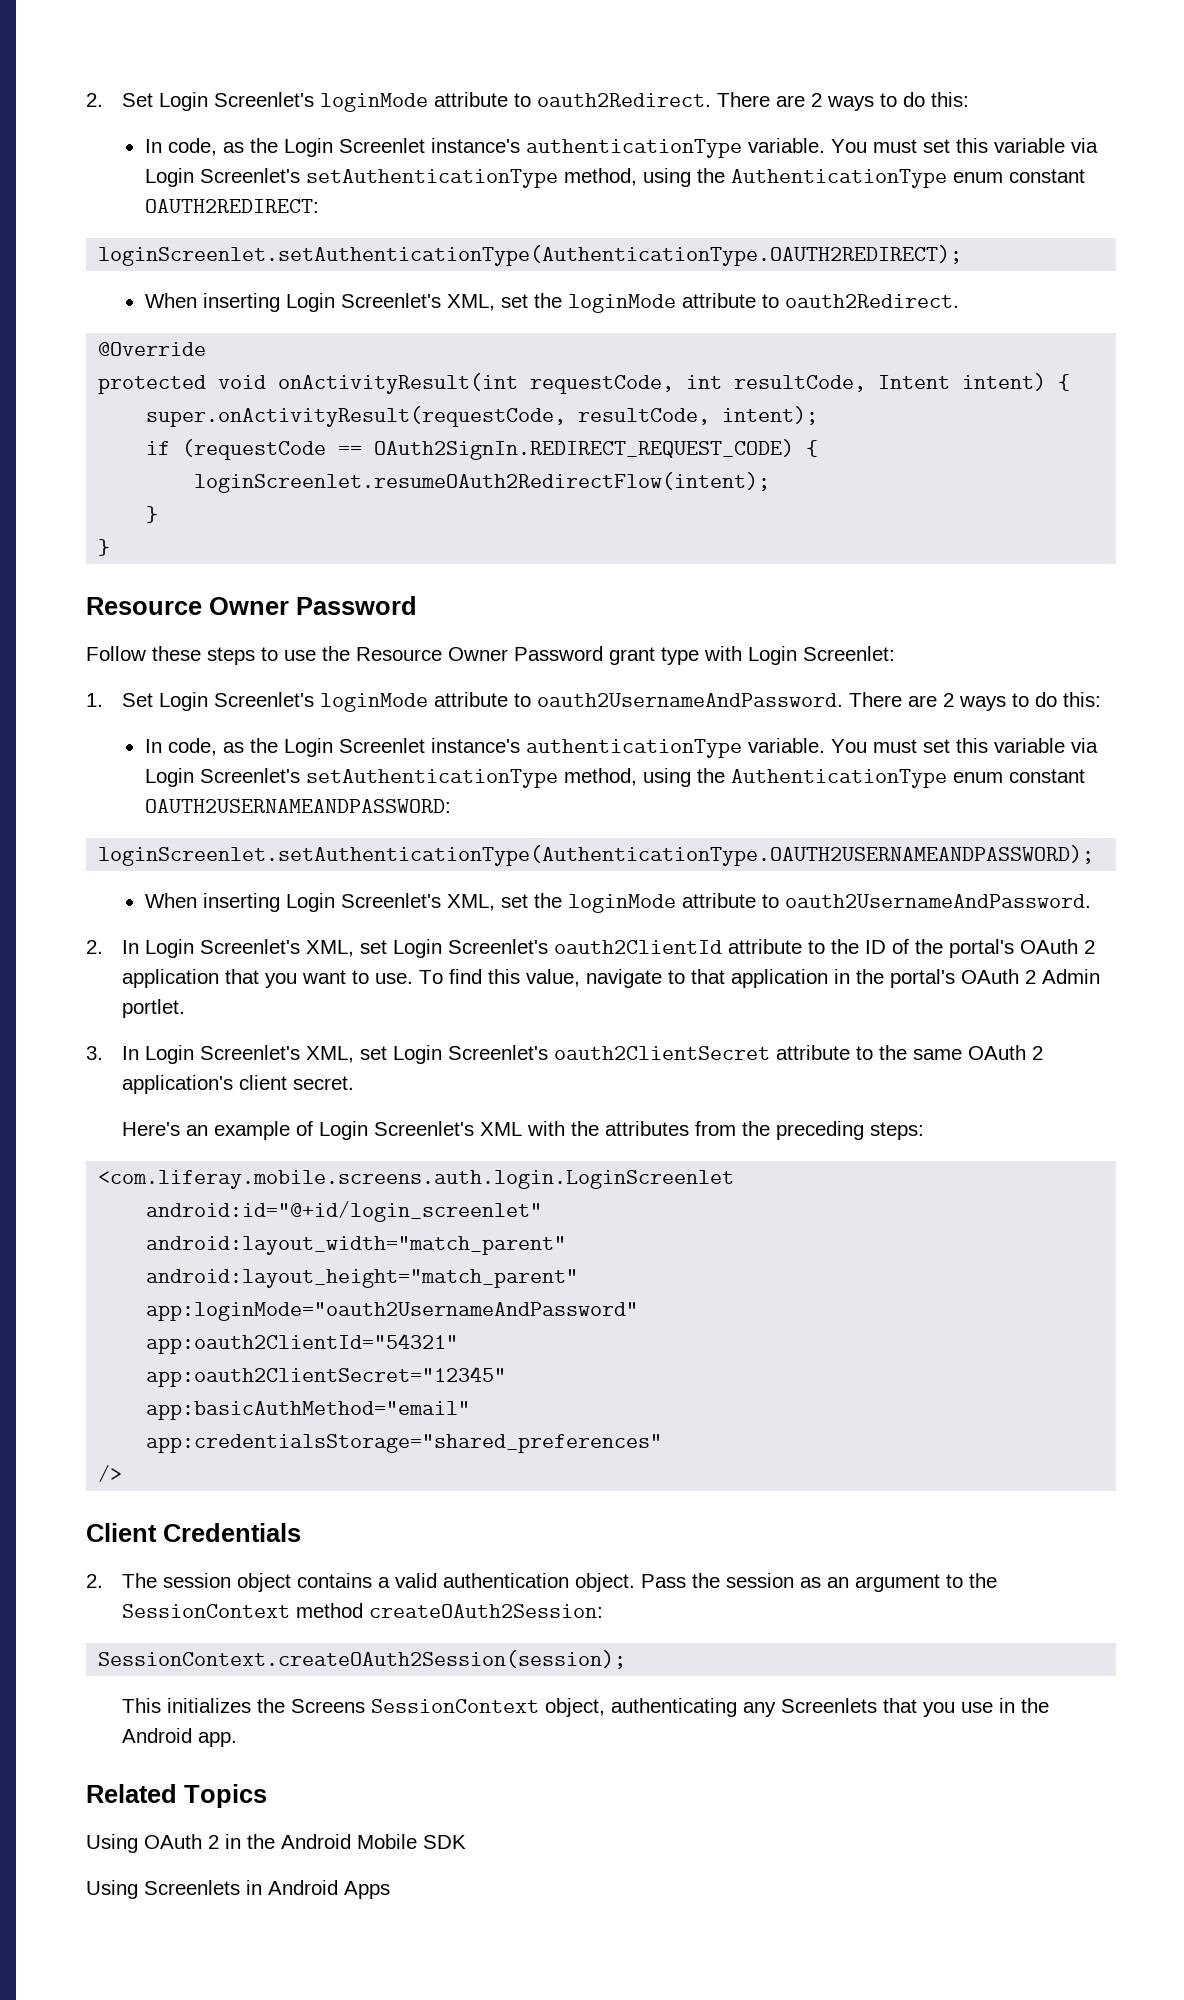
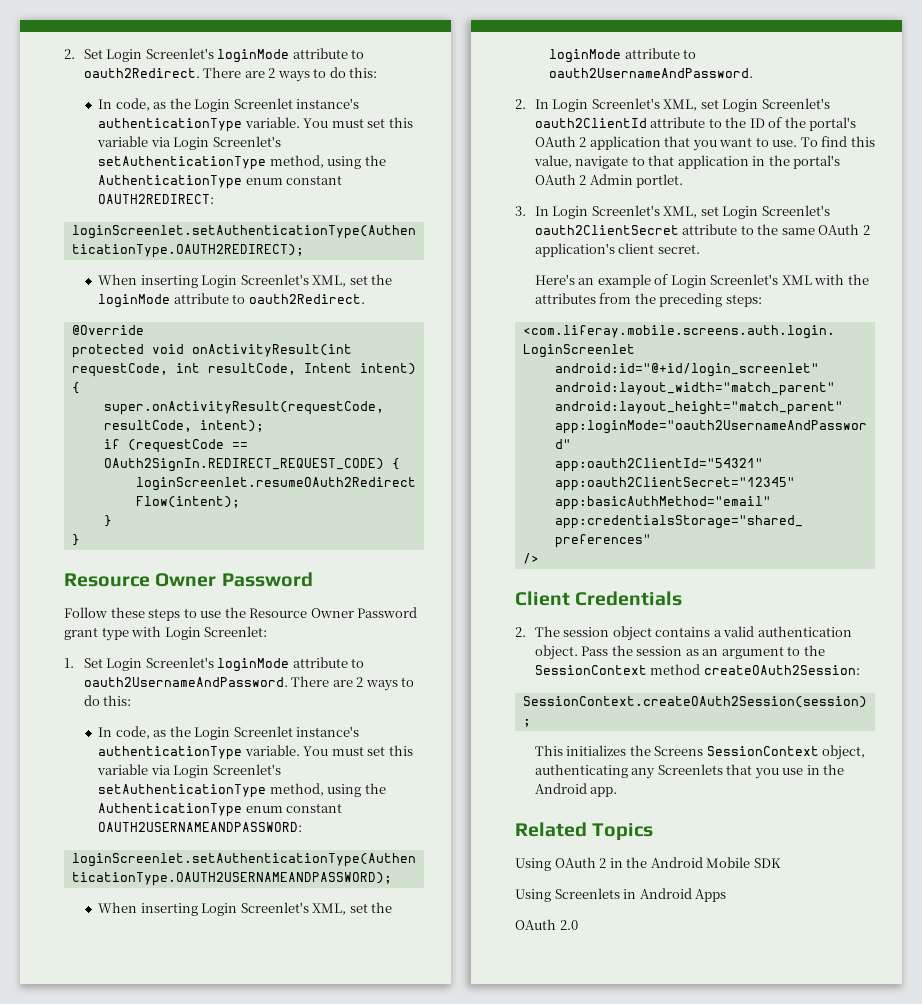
(390, 1890) none -> [515,919,578,930] // OAuth 2.0

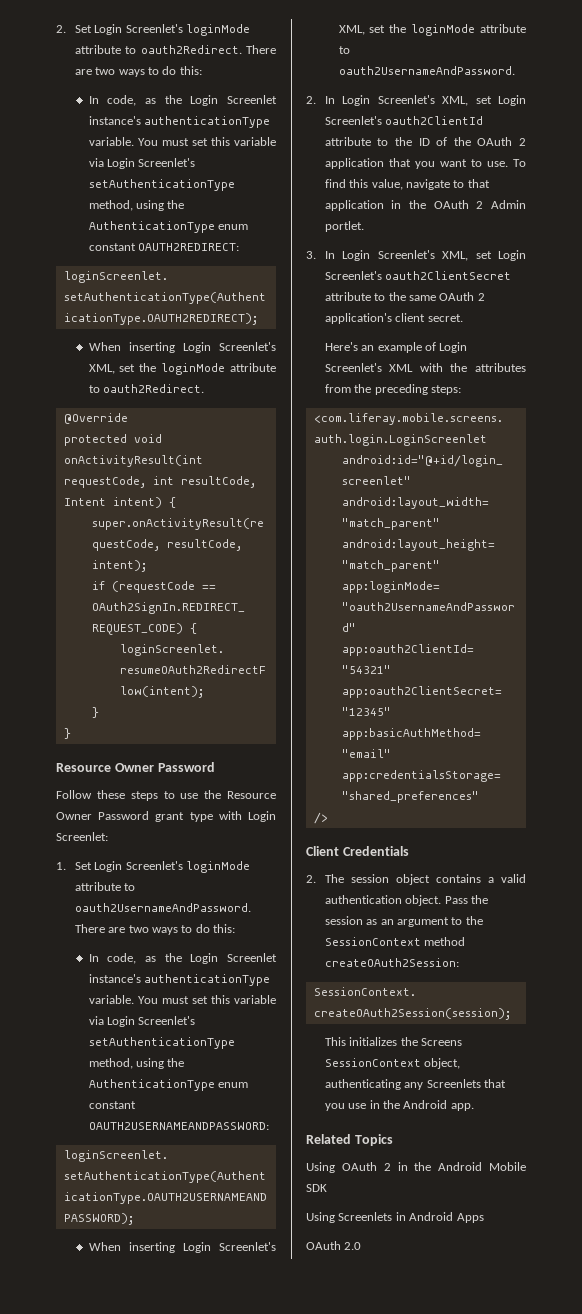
[268,68,276,78] 2 -> [95,67,116,75] two
[356,677,364,687] 2 -> [128,925,149,933] two
[809,117,857,131] portal's -> (471, 141) none
[793,155,841,169] portal's -> (427, 204) none

